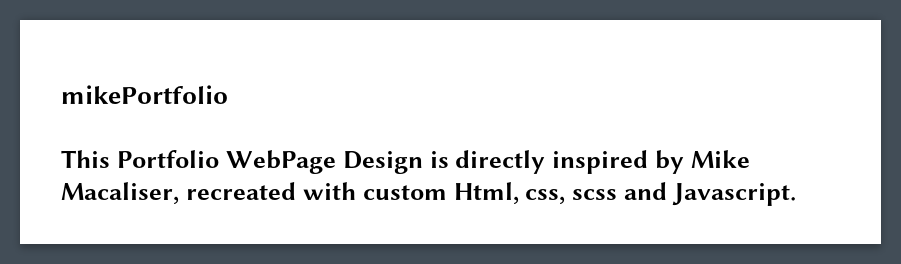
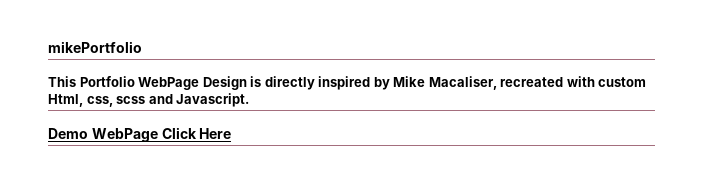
(797, 194) none -> [48,127,232,142] // Demo WebPage Click Here

